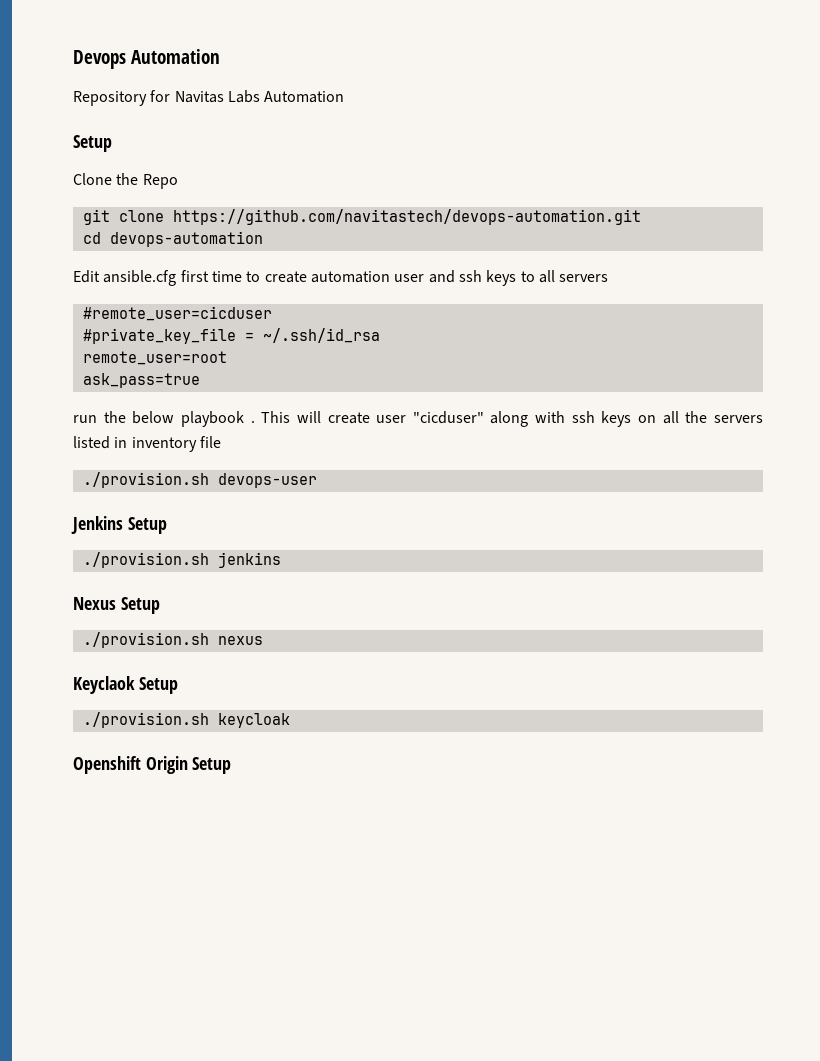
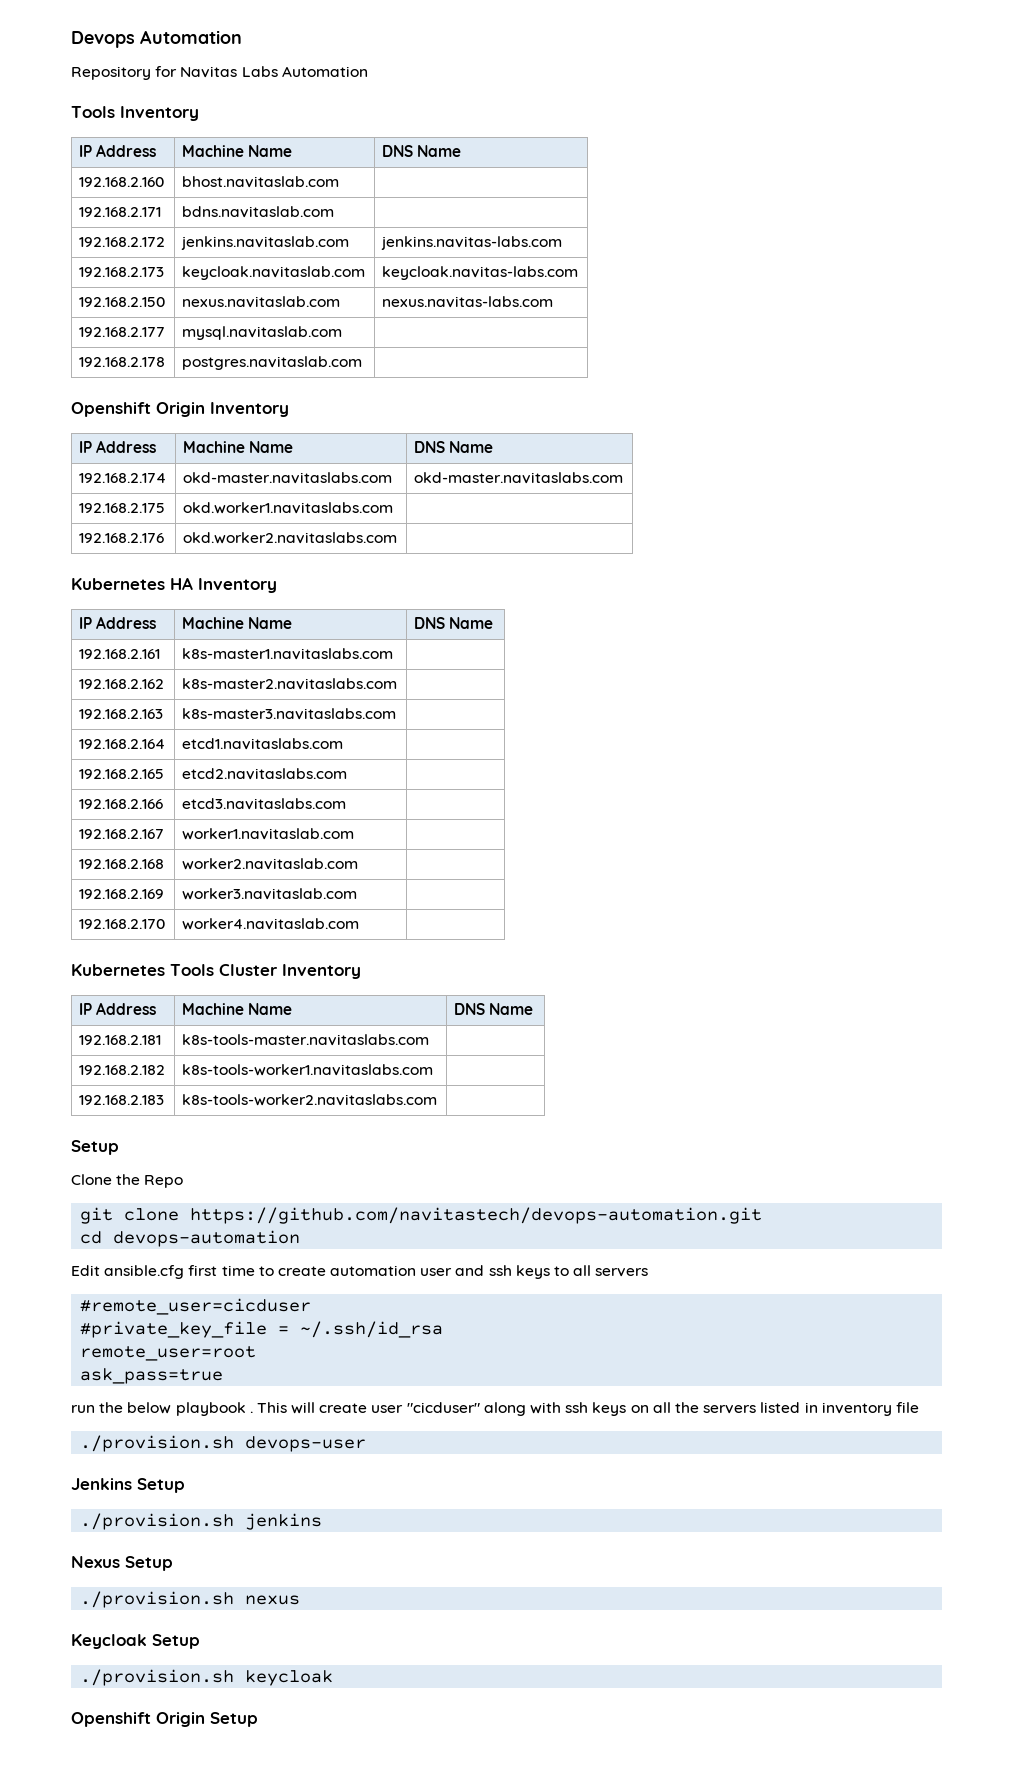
(345, 97) none -> [71,106,199,121] [79,144,157,157] [182,145,293,157] [382,145,462,157] [79,177,165,187] [182,176,340,188] [79,207,162,217] [182,206,335,218] [79,237,166,247] [181,236,350,250] [381,236,563,250] [79,267,165,277] [182,266,366,280] [382,266,579,280] [79,297,166,307] [182,296,341,308] [382,296,554,308] [79,327,166,337] [182,326,343,340] [79,357,166,367] [182,356,363,370] [71,402,289,417] [79,440,157,453] [183,441,294,453] [414,441,494,453] [79,473,167,483] [183,472,393,484] [414,472,624,484] [79,503,166,513] [183,502,394,514] [79,533,165,543] [183,532,398,544] [71,577,277,593] [79,616,157,629] [182,617,293,629] [414,617,494,629] [79,649,161,659] [182,648,394,660] [79,679,165,689] [182,678,398,690] [79,709,164,719] [182,708,397,720] [79,739,166,749] [182,738,344,750] [79,769,165,779] [182,768,348,780] [79,799,164,809] [182,798,347,810] [79,829,165,839] [182,828,355,840] [79,859,165,869] [182,858,359,870] [79,889,165,899] [182,888,358,900] [79,919,166,929] [182,918,360,930] [71,964,361,979] [79,1002,157,1015] [182,1003,293,1015] [454,1003,534,1015] [79,1035,162,1045] [182,1034,430,1046] [79,1065,166,1075] [182,1064,434,1076] [79,1095,165,1105] [182,1094,438,1106] // Tools Inventory // IP Address | Machine Name | DNS Name // 192.168.2.160 | bhost.navitaslab.com | // 192.168.2.171 | bdns.navitaslab.com | // 192.168.2.172 | jenkins.navitaslab.com | jenkins.navitas-labs.com // 192.168.2.173 | keycloak.navitaslab.com | keycloak.navitas-labs.com // 192.168.2.150 | nexus.navitaslab.com | nexus.navitas-labs.com // 192.168.2.177 | mysql.navitaslab.com | // 192.168.2.178 | postgres.navitaslab.com | // Openshift Origin Inventory // IP Address | Machine Name | DNS Name // 192.168.2.174 | okd-master.navitaslabs.com | okd-master.navitaslabs.com // 192.168.2.175 | okd.worker1.navitaslabs.com | // 192.168.2.176 | okd.worker2.navitaslabs.com | // Kubernetes HA Inventory // IP Address | Machine Name | DNS Name // 192.168.2.161 | k8s-master1.navitaslabs.com | // 192.168.2.162 | k8s-master2.navitaslabs.com | // 192.168.2.163 | k8s-master3.navitaslabs.com | // 192.168.2.164 | etcd1.navitaslabs.com | // 192.168.2.165 | etcd2.navitaslabs.com | // 192.168.2.166 | etcd3.navitaslabs.com | // 192.168.2.167 | worker1.navitaslab.com | // 192.168.2.168 | worker2.navitaslab.com | // 192.168.2.169 | worker3.navitaslab.com | // 192.168.2.170 | worker4.navitaslab.com | // Kubernetes Tools Cluster Inventory // IP Address | Machine Name | DNS Name // 192.168.2.181 | k8s-tools-master.navitaslabs.com | // 192.168.2.182 | k8s-tools-worker1.navitaslabs.com | // 192.168.2.183 | k8s-tools-worker2.navitaslabs.com |
[73,676,135,694] Keyclaok -> [71,1634,147,1649] Keycloak

